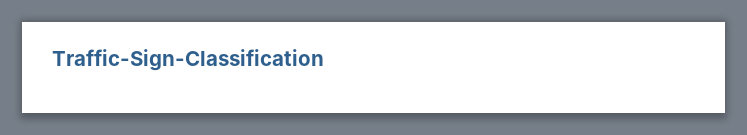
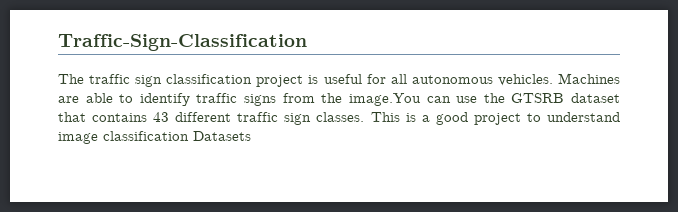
(324, 60) none -> [58,73,620,87] [58,93,621,106] [58,112,621,125] [58,131,251,144] // The traffic sign classification project is useful for all autonomous vehicles. Machines are able to identify traffic signs from the image.You can use the GTSRB dataset that contains 43 different traffic sign classes. This is a good project to understand image classification Datasets

